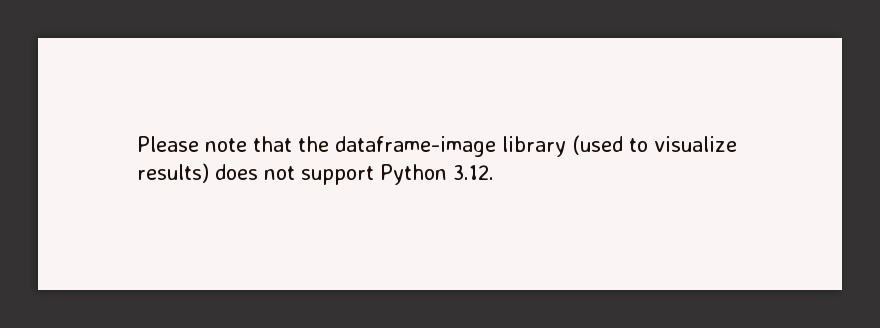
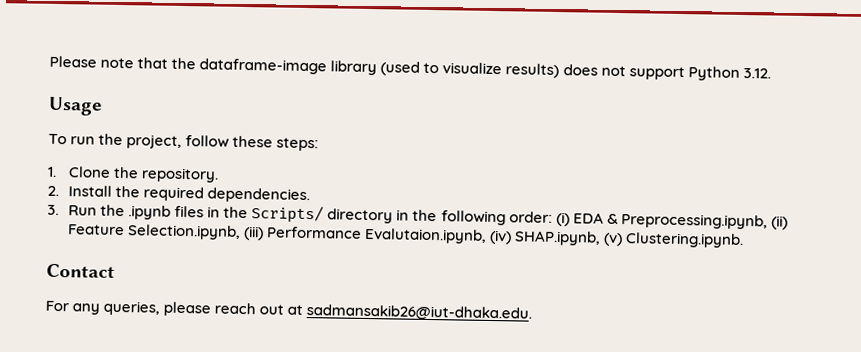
(494, 172) none -> [48,96,103,116] [48,133,320,152] [47,166,220,183] [47,185,311,204] [47,204,788,230] [68,224,745,249] [46,263,115,278] [45,300,533,322] // Usage // To run the project, follow these steps: // 1. Clone the repository. // 2. Install the required dependencies. // 3. Run the .ipynb files in the Scripts/ directory in the following order: (i) EDA & Preprocessing.ipynb, (ii) Feature Selection.ipynb, (iii) Performance Evalutaion.ipynb, (iv) SHAP.ipynb, (v) Clustering.ipynb. // Contact // For any queries, please reach out at sadmansakib26@iut-dhaka.edu.

